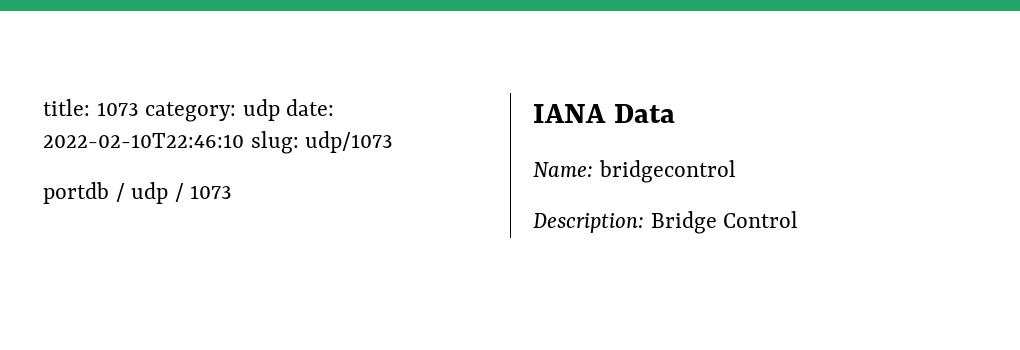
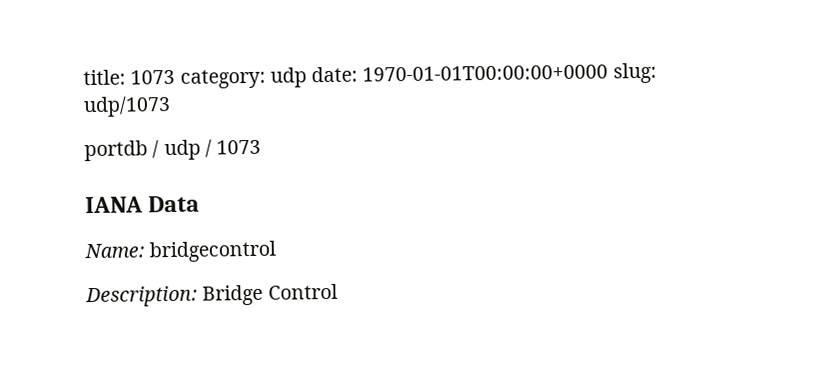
[43,133,244,148] 2022-02-10T22:46:10 -> [362,64,609,82] 1970-01-01T00:00:00+0000

